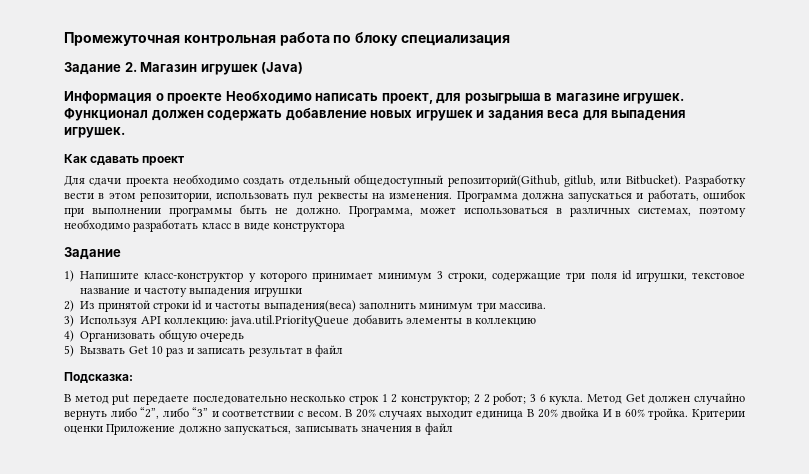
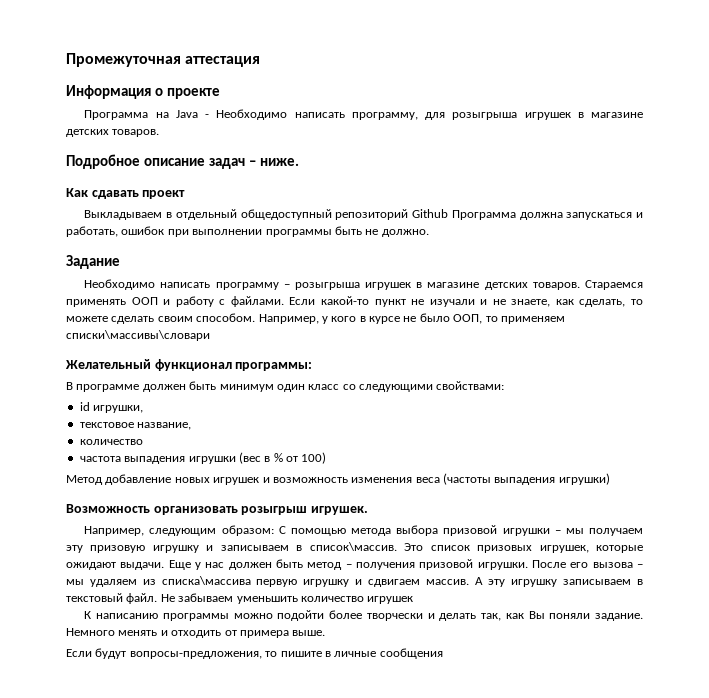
[183,32,510,46] [64,62,304,75] контрольная работа по блоку специализация // Задание 2. Магазин игрушек (Java) -> [185,56,261,67] аттестация
[225,91,433,104] Необходимо написать проект, -> [84,109,418,120] // Программа на Java - Необходимо написать программу,
[544,93,685,104] [64,108,687,121] [64,127,125,138] [64,154,185,166] [64,174,747,187] [64,192,453,202] в магазине игрушек. Функционал должен содержать добавление новых игрушек и задания веса для выпадения игрушек. // Как сдавать проект // Для сдачи проекта необходимо создать отдельный общедоступный репозиторий(Github, gitlub, или Bitbucket). Разработку вести в этом репозитории, использовать пул реквесты на изменения. -> [524,112,643,120] [66,129,160,137] [66,154,299,169] [66,188,186,199] [84,209,449,220] игрушек в магазине детских товаров. // Подробное описание задач – ниже. // Как сдавать проект // Выкладываем в отдельный общедоступный репозиторий Github
[348,206,746,217] [64,219,345,232] [64,247,121,260] [64,270,745,282] [80,287,302,297] [64,300,546,312] [64,314,536,327] [64,329,244,342] [64,345,344,357] [64,372,133,383] [64,392,746,405] [64,407,745,420] [64,423,453,435] Программа, может использоваться в различных системах, поэтому необходимо разработать класс в виде конструктора // Задание // 1) Напишите класс-конструктор у которого принимает минимум 3 строки, содержащие три поля id игрушки, текстовое название и частоту выпадения игрушки // 2) Из принятой строки id и частоты выпадения(веса) заполнить минимум три массива. // 3) Используя API коллекцию: java.util.PriorityQueue добавить элементы в коллекцию // 4) Организовать общую очередь // 5) Вызвать Get 10 раз и записать результат в файл // Подсказка: // В метод put передаете последовательно несколько строк 1 2 конструктор; 2 2 робот; 3 6 кукла. Метод Get должен случайно вернуть либо “2”, либо “3” и соответствии с весом. В 20% случаях выходит единица В 20% двойка И в 60% тройка. Критерии оценки Приложение должно запускаться, записывать значения в файл -> [66,255,120,269] [84,279,643,290] [66,296,643,307] [66,313,565,324] [66,330,210,341] [65,359,313,371] [66,381,505,392] [79,402,144,413] [79,422,192,430] [79,439,143,445] [79,452,327,464] [66,473,610,485] [66,504,368,515] [84,525,644,536] [66,542,643,553] [66,559,643,570] [66,576,643,587] [66,593,414,604] [84,610,643,621] [66,628,326,638] [66,648,443,659] // Задание // Необходимо написать программу – розыгрыша игрушек в магазине детских товаров. Стараемся применять ООП и работу с файлами. Если какой-то пункт не изучали и не знаете, как сделать, то можете сделать своим способом. Например, у кого в курсе не было ООП, то применяем списки\массивы\словари // Желательный функционал программы: // В программе должен быть минимум один класс со следующими свойствами: // id игрушки, // текстовое название, // количество // частота выпадения игрушки (вес в % от 100) // Метод добавление новых игрушек и возможность изменения веса (частоты выпадения игрушки) // Возможность организовать розыгрыш игрушек. // Например, следующим образом: С помощью метода выбора призовой игрушки – мы получаем эту призовую игрушку и записываем в список\массив. Это список призовых игрушек, которые ожидают выдачи. Еще у нас должен быть метод – получения призовой игрушки. После его вызова – мы удаляем из списка\массива первую игрушку и сдвигаем массив. А эту игрушку записываем в текстовый файл. Не забываем уменьшить количество игрушек // К написанию программы можно подойти более творчески и делать так, как Вы поняли задание. Немного менять и отходить от примера выше. // Если будут вопросы-предложения, то пишите в личные сообщения

